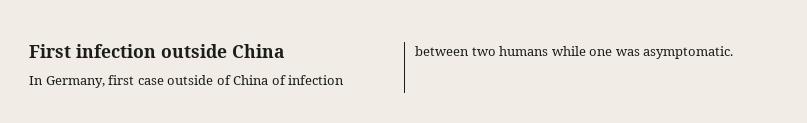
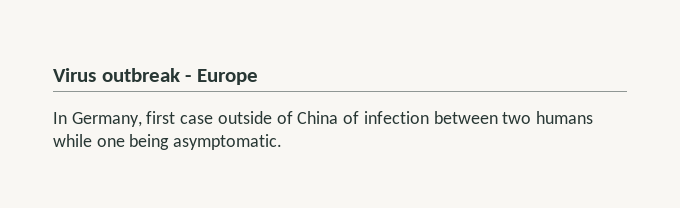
[29,44,284,58] First infection outside China -> [53,68,258,85] Virus outbreak - Europe
[615,49,640,56] was -> [129,134,170,150] being

